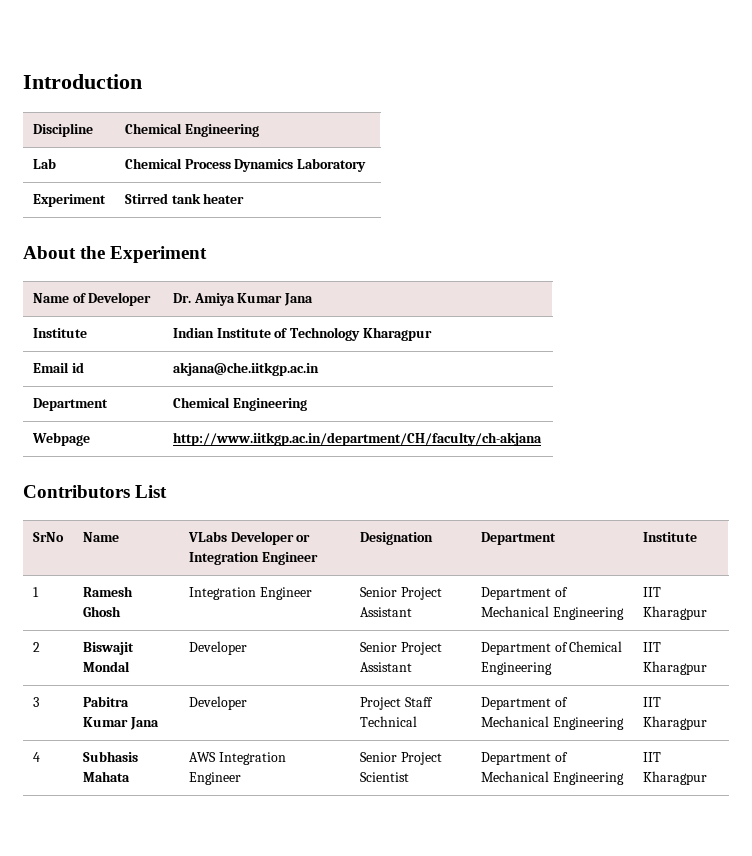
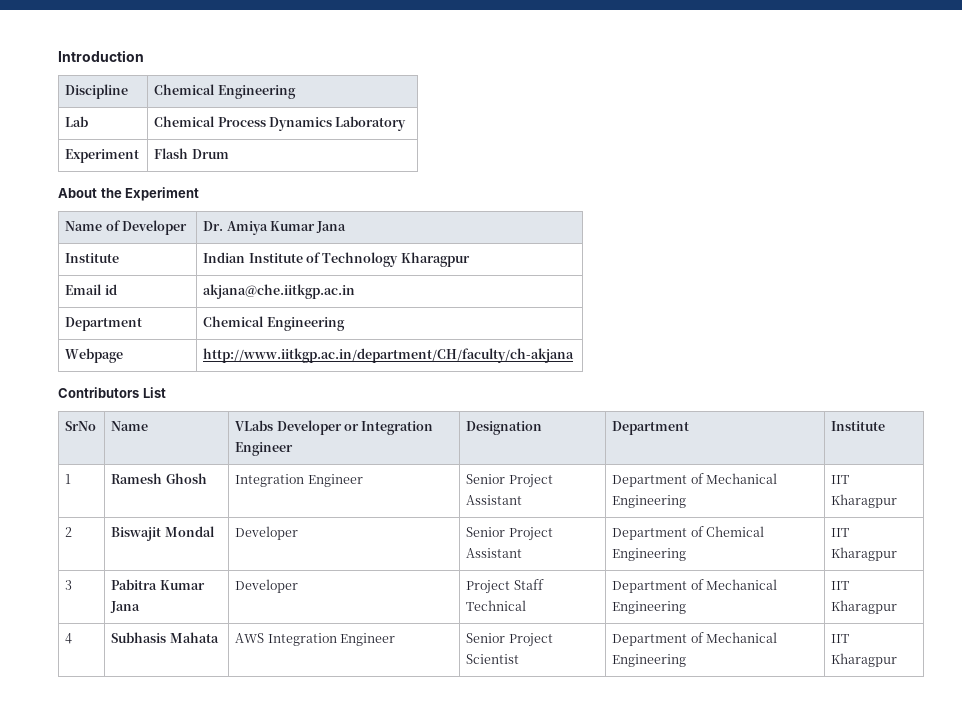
[124,193,245,204] Stirred tank heater -> [154,148,229,159] Flash Drum

